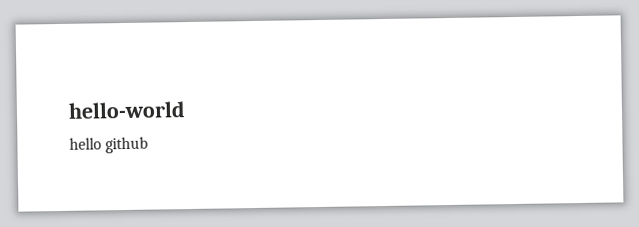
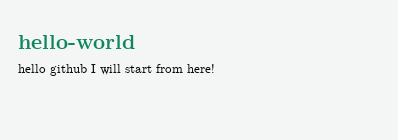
(149, 145) none -> [91,64,215,75] I will start from here!

